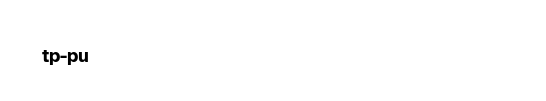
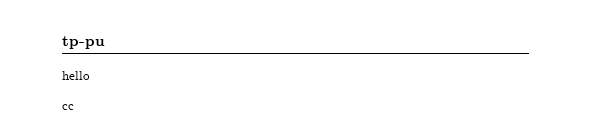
(89, 57) none -> [62,71,90,80] [62,104,74,110] // hello // cc

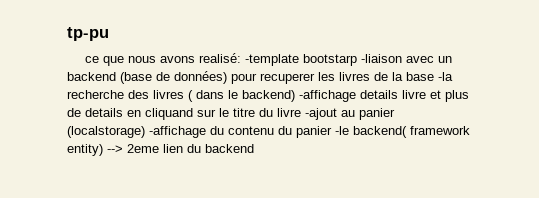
[62,71,90,80] [62,104,74,110] hello // cc -> [84,53,452,66] [67,71,453,84] [67,90,469,102] [67,108,395,120] [67,126,470,138] [67,144,254,156] ce que nous avons realisé: -template bootstarp -liaison avec un backend (base de données) pour recuperer les livres de la base -la recherche des livres ( dans le backend) -affichage details livre et plus de details en cliquand sur le titre du livre -ajout au panier (localstorage) -affichage du contenu du panier -le backend( framework entity) --> 2eme lien du backend

